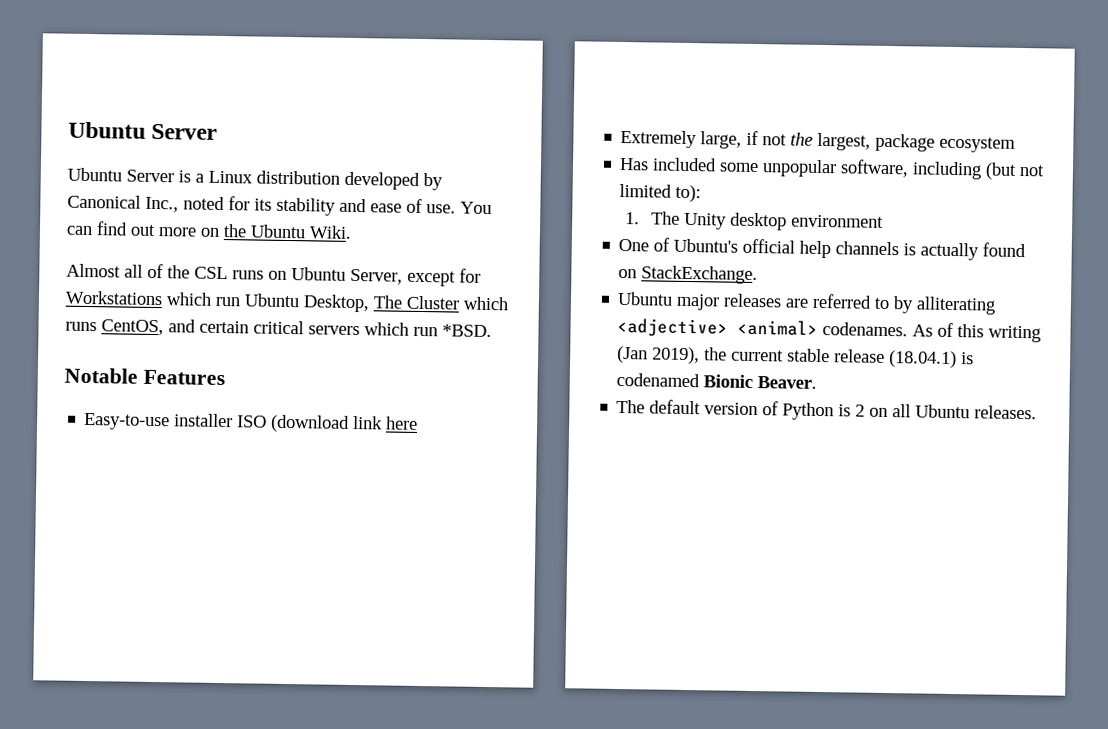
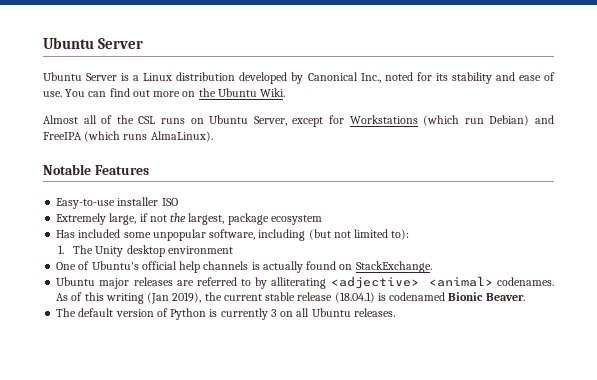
[166,292,509,313] [65,319,492,338] which run Ubuntu Desktop, The Cluster which runs CentOS, and certain critical servers which run *BSD. -> [423,115,555,126] [43,131,213,142] (which run Debian) and FreeIPA (which runs AlmaLinux).
[270,414,419,433] (download link here -> (178, 202) none
[855,404,866,417] 2 -> [220,308,277,320] currently 3

